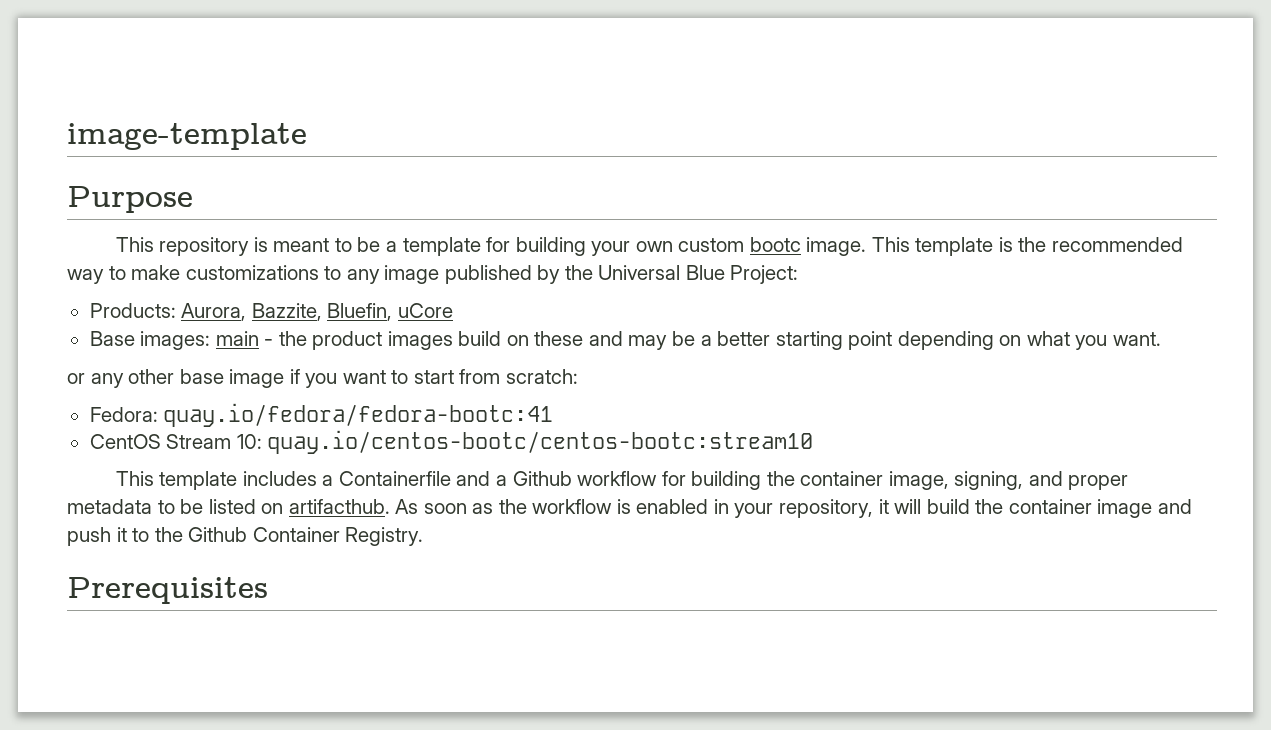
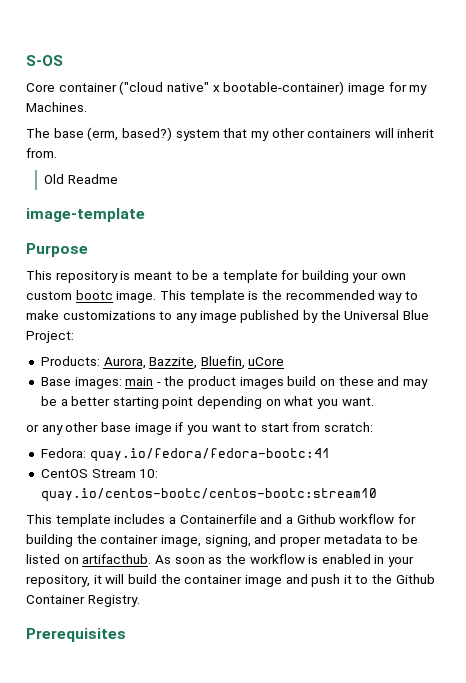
(67, 136) none -> [26,55,63,66] [26,81,428,95] [26,102,87,112] [26,127,435,141] [26,148,57,158] [44,174,118,184] S-OS // Core container ("cloud native" x bootable-container) image for my Machines. // The base (erm, based?) system that my other containers will inherit from. // Old Readme //

